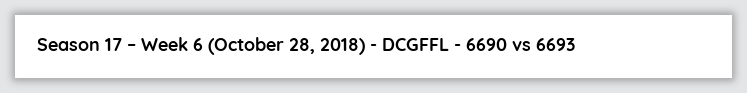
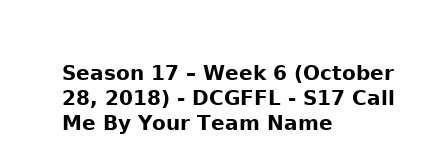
[466,38,575,51] 6690 vs 6693 -> [303,90,395,105] [62,115,333,134] S17 Call Me By Your Team Name

